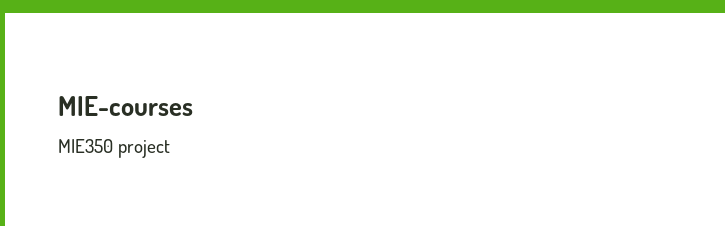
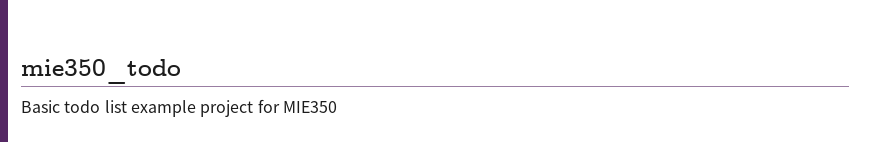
[58,96,193,116] [58,139,171,158] MIE-courses // MIE350 project -> [21,59,181,84] [21,99,337,117] mie350_todo // Basic todo list example project for MIE350

